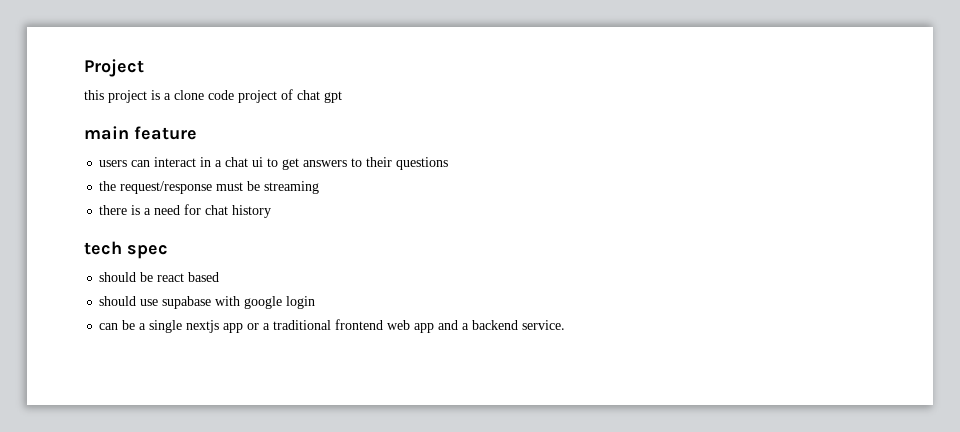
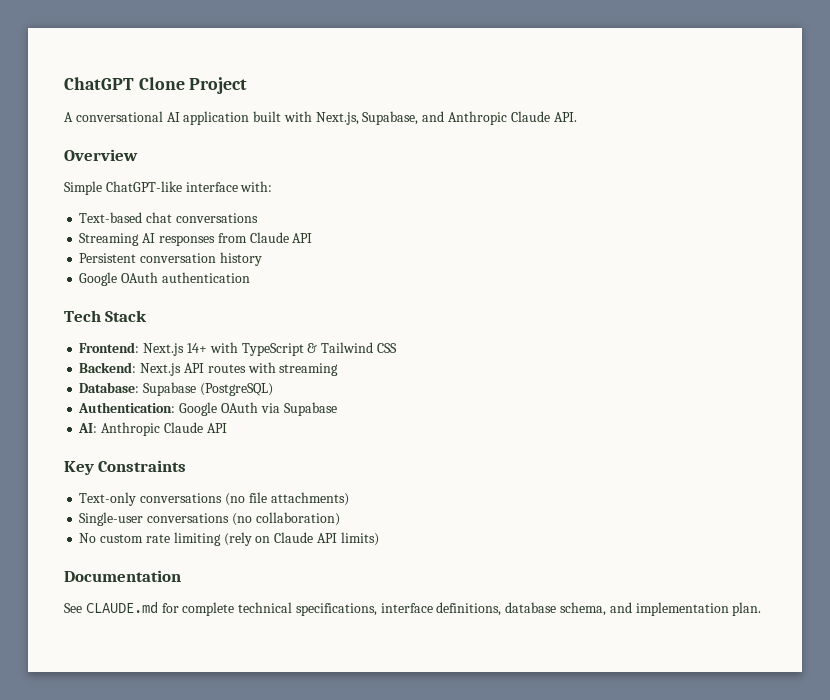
(84, 68) none -> [64,77,185,90] ChatGPT Clone
[84,89,342,103] [84,126,197,140] [99,157,449,170] [99,181,320,194] [99,204,272,218] [84,241,168,259] [99,272,220,282] [99,296,316,309] [99,319,566,333] this project is a clone code project of chat gpt // main feature // users can interact in a chat ui to get answers to their questions // the request/response must be streaming // there is a need for chat history // tech spec // should be react based // should use supabase with google login // can be a single nextjs app or a traditional frontend web app and a backend service. -> [64,111,577,125] [64,149,138,161] [64,181,273,195] [79,212,258,223] [79,232,313,246] [79,252,262,266] [79,272,250,286] [64,310,148,322] [79,342,397,356] [79,362,339,376] [79,382,273,396] [78,402,337,416] [78,422,227,436] [64,460,187,475] [79,492,349,506] [79,512,340,526] [79,532,379,546] [64,570,181,582] [64,601,762,616] A conversational AI application built with Next.js, Supabase, and Anthropic Claude API. // Overview // Simple ChatGPT-like interface with: // Text-based chat conversations // Streaming AI responses from Claude API // Persistent conversation history // Google OAuth authentication // Tech Stack // Frontend: Next.js 14+ with TypeScript & Tailwind CSS // Backend: Next.js API routes with streaming // Database: Supabase (PostgreSQL) // Authentication: Google OAuth via Supabase // AI: Anthropic Claude API // Key Constraints // Text-only conversations (no file attachments) // Single-user conversations (no collaboration) // No custom rate limiting (rely on Claude API limits) // Documentation // See CLAUDE.md for complete technical specifications, interface definitions, database schema, and implementation plan.

